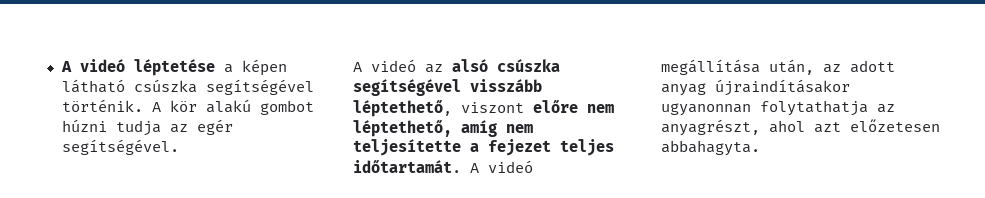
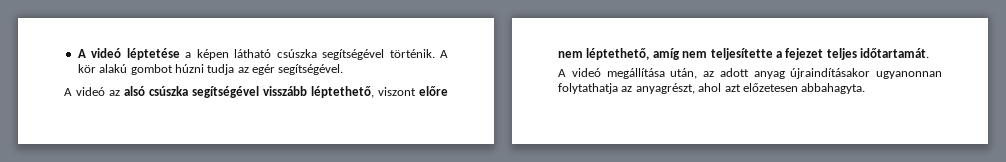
(461, 166) none -> (929, 53) //

